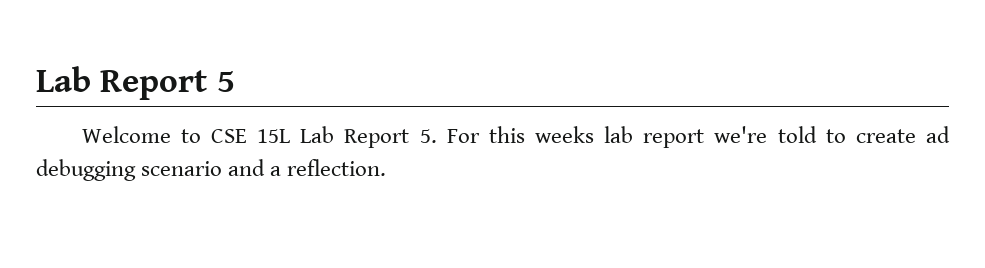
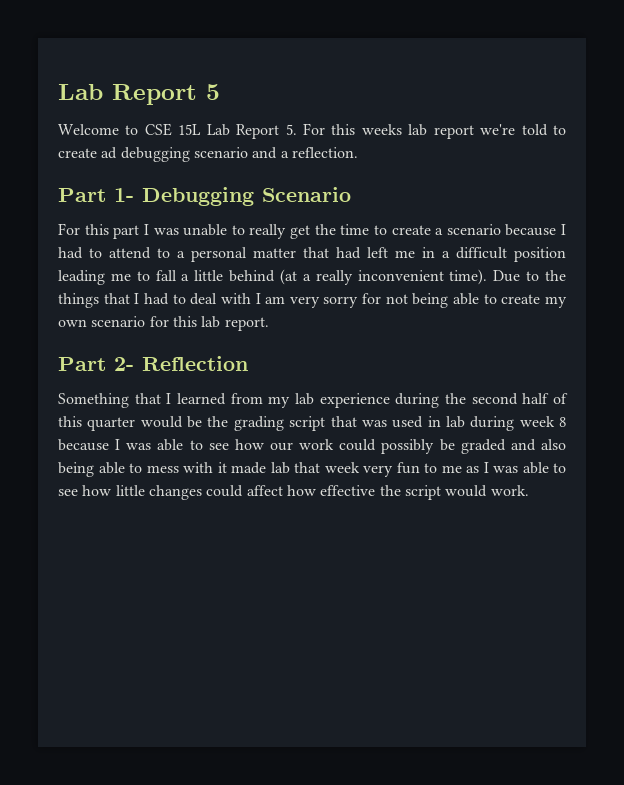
(387, 167) none -> [58,187,351,206] [58,223,566,239] [58,247,566,262] [58,269,566,285] [58,293,567,308] [58,316,269,331] [58,356,248,371] [58,393,568,408] [58,416,566,431] [58,439,567,454] [58,462,566,477] [58,485,529,500] // Part 1- Debugging Scenario // For this part I was unable to really get the time to create a scenario because I had to attend to a personal matter that had left me in a difficult position leading me to fall a little behind (at a really inconvenient time). Due to the things that I had to deal with I am very sorry for not being able to create my own scenario for this lab report. // Part 2- Reflection // Something that I learned from my lab experience during the second half of this quarter would be the grading script that was used in lab during week 8 because I was able to see how our work could possibly be graded and also being able to mess with it made lab that week very fun to me as I was able to see how little changes could affect how effective the script would work.

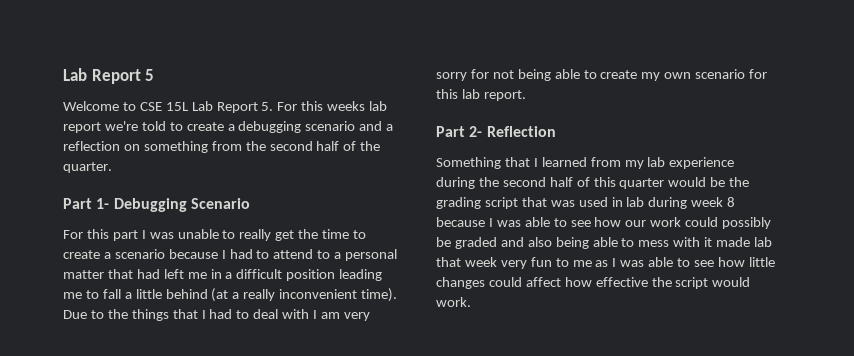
[101,147,118,159] ad -> [227,124,235,131] a
[291,147,358,158] reflection. -> [63,141,381,153] [63,162,112,173] reflection on something from the second half of the quarter.

